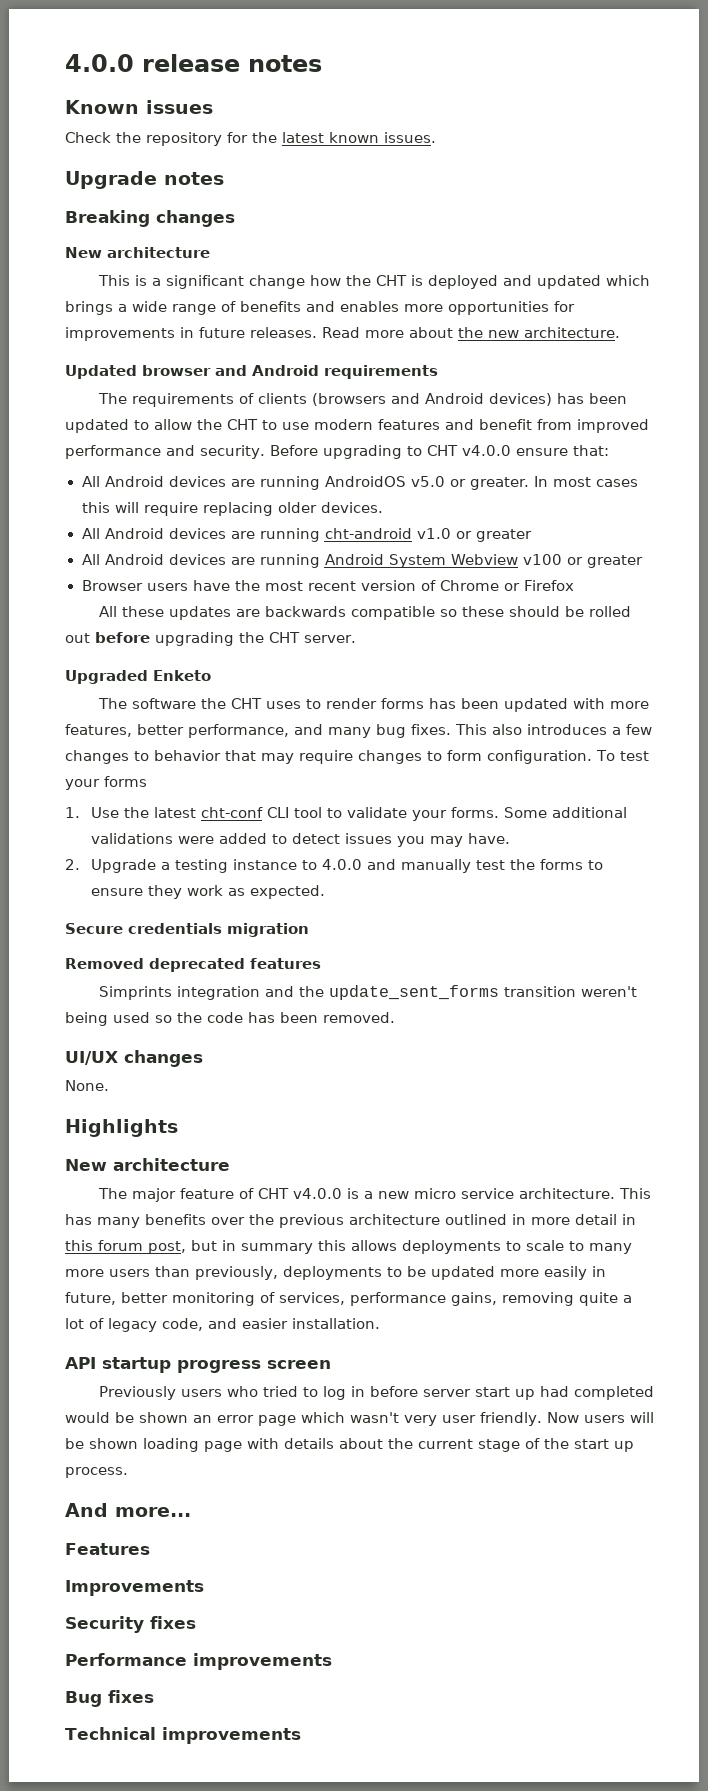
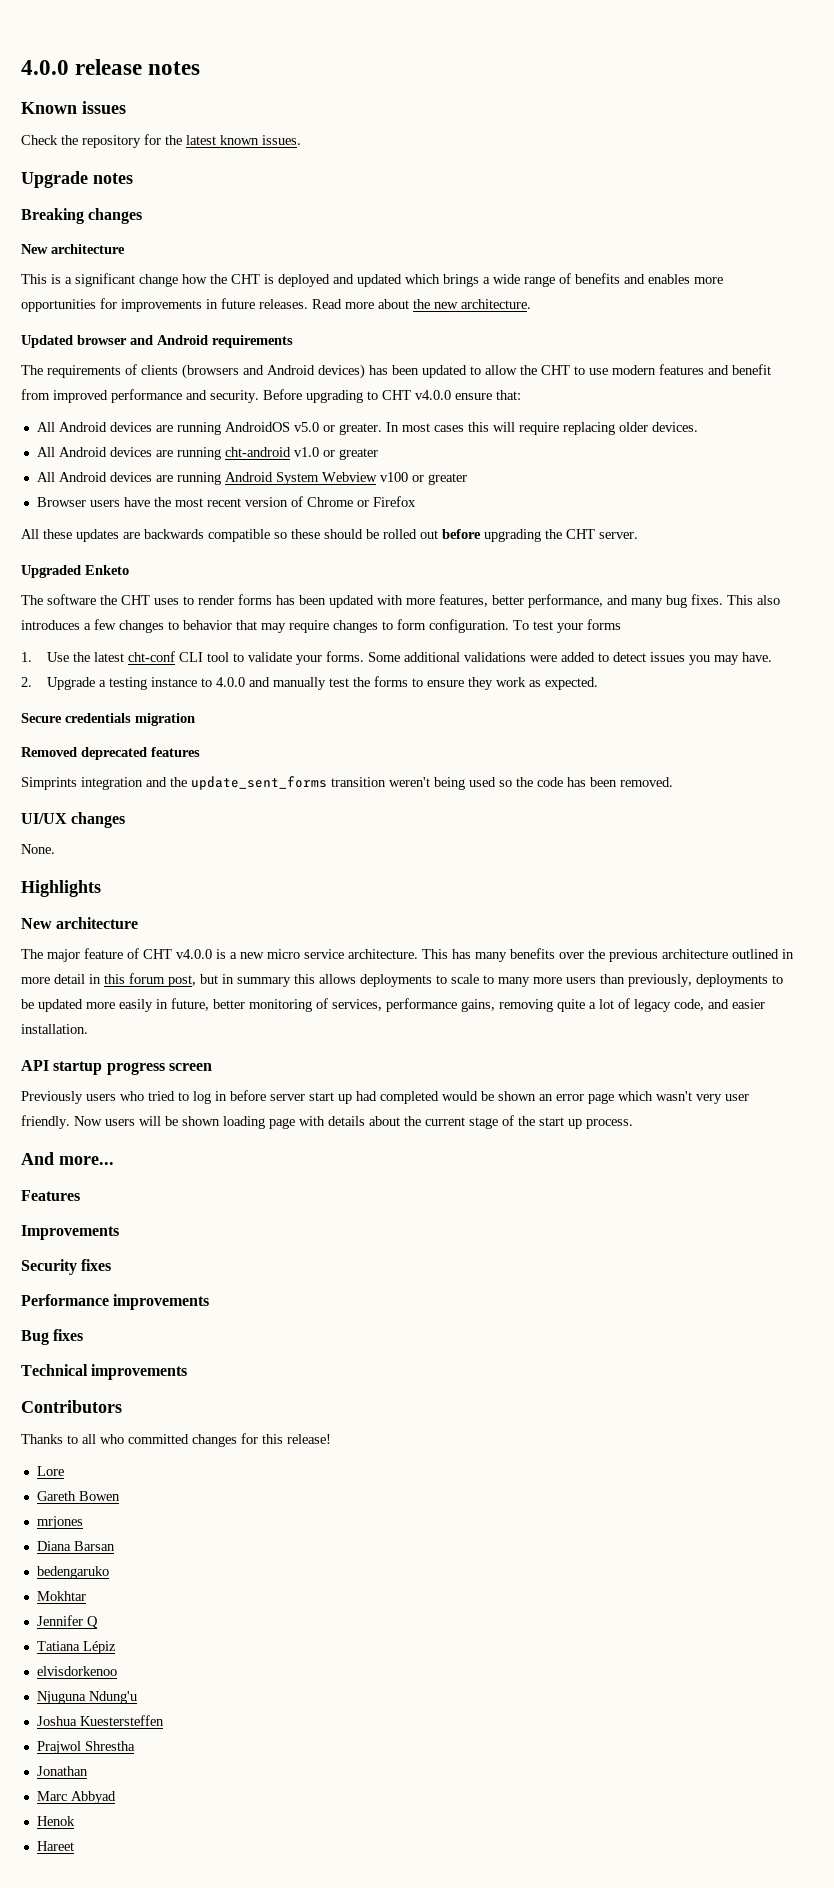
(301, 1735) none -> [21,1400,122,1413] [21,1433,331,1447] [36,1466,64,1476] [36,1491,120,1501] [36,1516,83,1529] [36,1541,115,1551] [36,1566,109,1579] [36,1591,86,1601] [36,1615,98,1628] [36,1641,116,1654] [36,1666,117,1676] [36,1691,137,1704] [36,1715,164,1726] [36,1741,135,1754] [36,1766,88,1776] [36,1791,116,1804] [36,1816,75,1826] [36,1841,74,1851] // Contributors // Thanks to all who committed changes for this release! // Lore // Gareth Bowen // mrjones // Diana Barsan // bedengaruko // Mokhtar // Jennifer Q // Tatiana Lépiz // elvisdorkenoo // Njuguna Ndung'u // Joshua Kuestersteffen // Prajwol Shrestha // Jonathan // Marc Abbyad // Henok // Hareet

